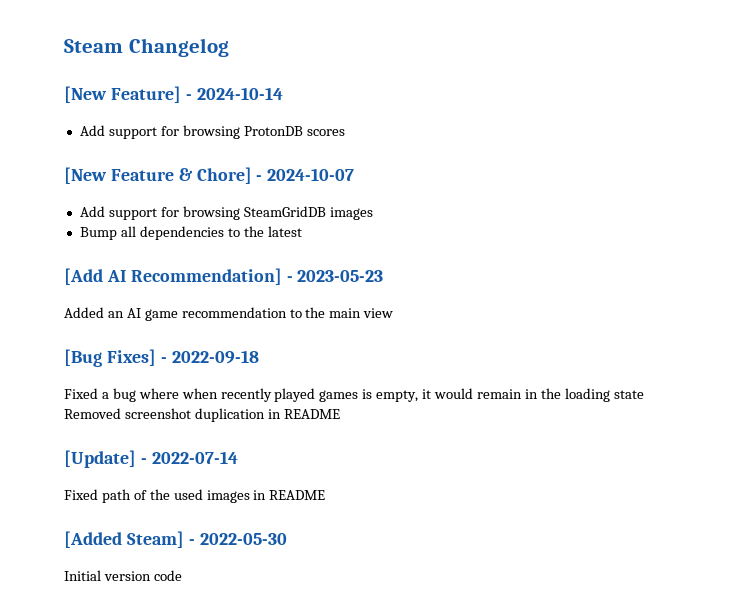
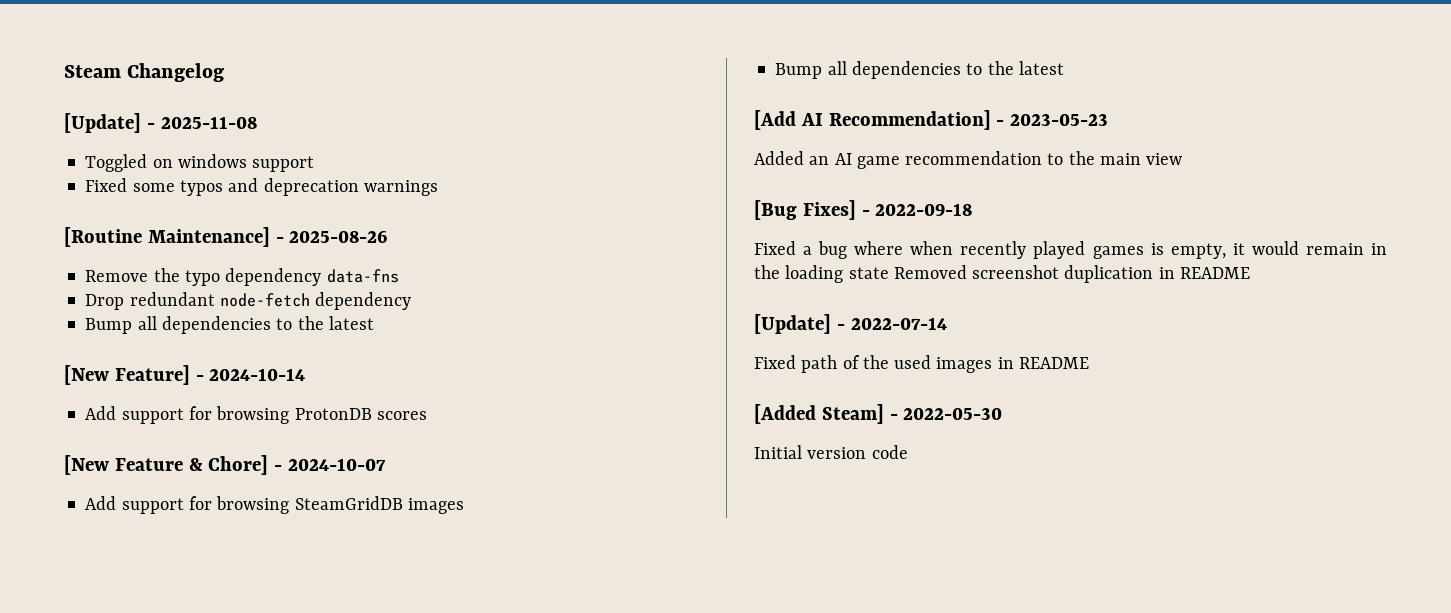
(229, 47) none -> [64,113,257,133] [85,154,315,172] [85,178,438,196] [64,227,388,247] [85,268,399,286] [85,292,412,310] [85,316,374,334] // [Update] - 2025-11-08 // Toggled on windows support // Fixed some typos and deprecation warnings // [Routine Maintenance] - 2025-08-26 // Remove the typo dependency data-fns // Drop redundant node-fetch dependency // Bump all dependencies to the latest

